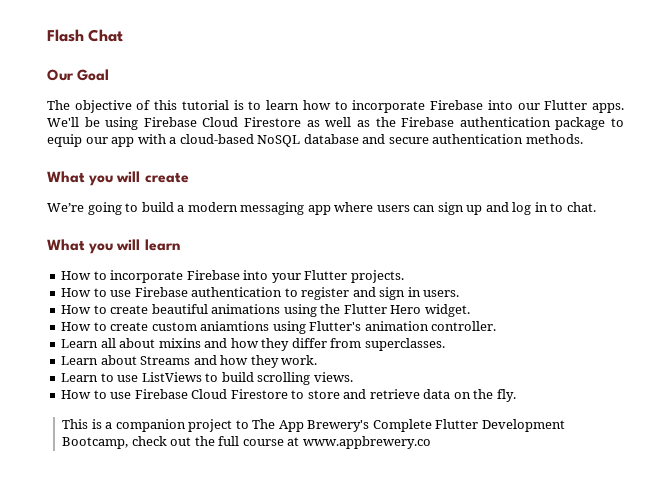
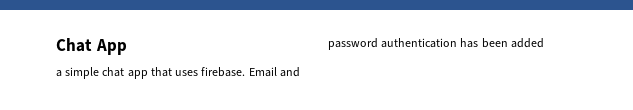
[47,29,84,42] Flash -> (56, 45) none
[47,69,110,81] [47,100,625,113] [47,117,625,130] [47,134,583,147] [47,171,189,186] [47,202,596,215] [47,239,180,254] [61,270,404,283] [61,287,460,300] [61,304,470,317] [61,321,497,334] [61,338,445,351] [61,355,318,368] [61,372,353,385] [61,389,516,402] [62,419,565,432] [62,436,431,449] // Our Goal // The objective of this tutorial is to learn how to incorporate Firebase into our Flutter apps. We'll be using Firebase Cloud Firestore as well as the Firebase authentication package to equip our app with a cloud-based NoSQL database and secure authentication methods. // What you will create // We’re going to build a modern messaging app where users can sign up and log in to chat. // What you will learn // How to incorporate Firebase into your Flutter projects. // How to use Firebase authentication to register and sign in users. // How to create beautiful animations using the Flutter Hero widget. // How to create custom aniamtions using Flutter's animation controller. // Learn all about mixins and how they differ from superclasses. // Learn about Streams and how they work. // Learn to use ListViews to build scrolling views. // How to use Firebase Cloud Firestore to store and retrieve data on the fly. // This is a companion project to The App Brewery's Complete Flutter Development Bootcamp, check out the full course at www.appbrewery.co -> [95,39,127,55] [56,67,300,79] [328,38,544,50] App // a simple chat app that uses firebase. Email and password authentication has been added

